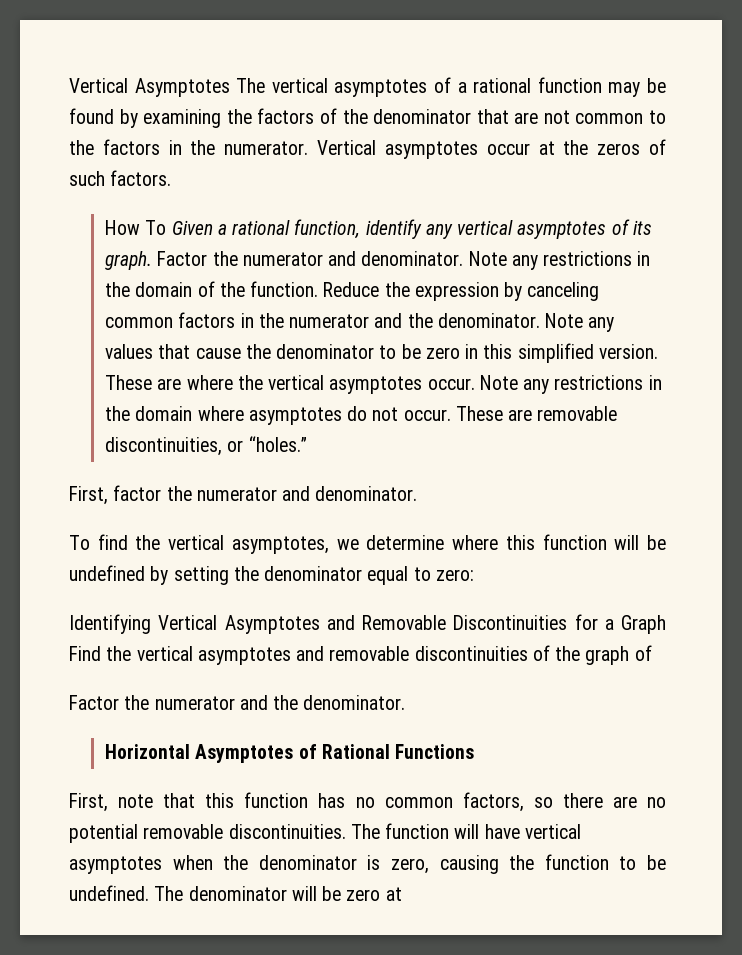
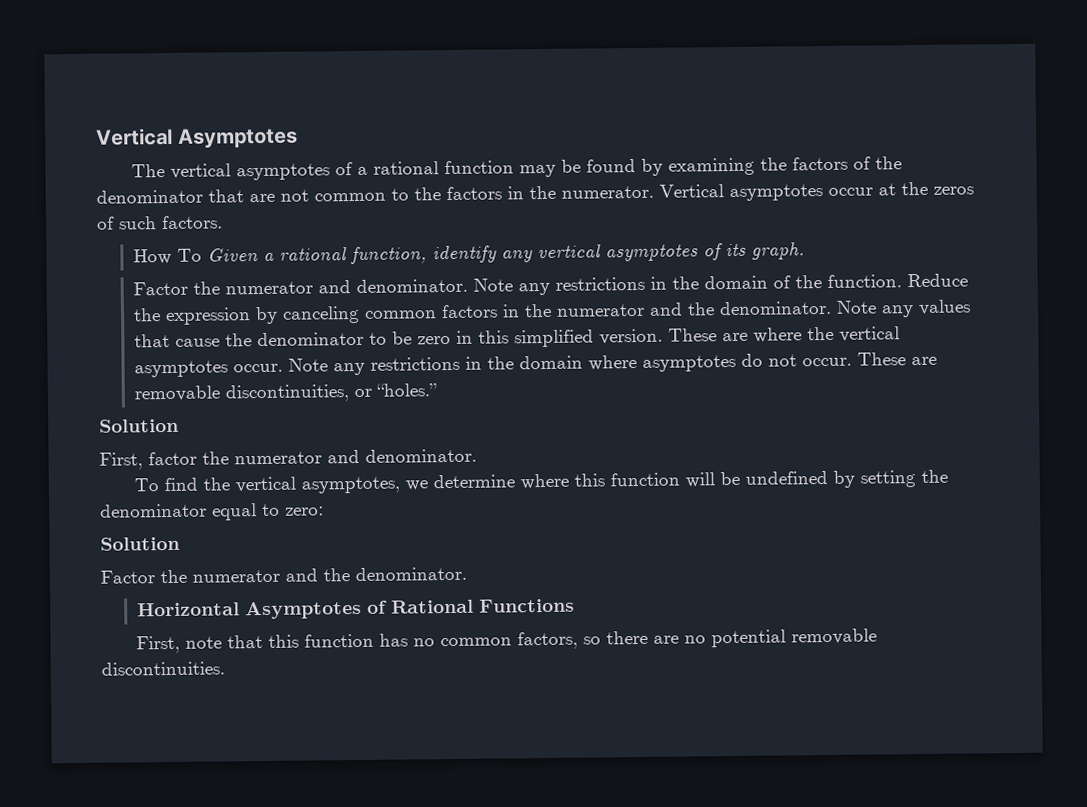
[69,78,230,97] Vertical Asymptotes -> [96,127,298,149] Vertical Asymptotes //
(153, 260) none -> (806, 251) //
(307, 444) none -> [99,418,179,433] // Solution
[69,614,666,634] [69,645,652,665] Identifying Vertical Asymptotes and Removable Discontinuities for a Graph Find the vertical asymptotes and removable discontinuities of the graph of -> [100,536,180,551] Solution
[350,823,581,839] [69,854,667,874] [69,885,402,901] The function will have vertical asymptotes when the denominator is zero, causing the function to be undefined. The denominator will be zero at -> (225, 668) none

